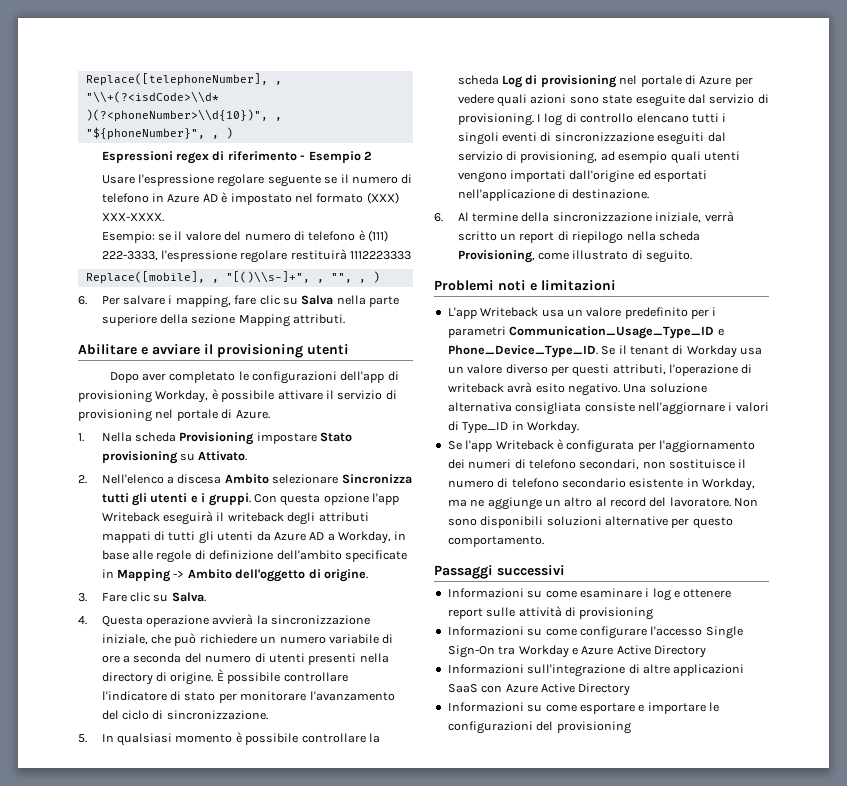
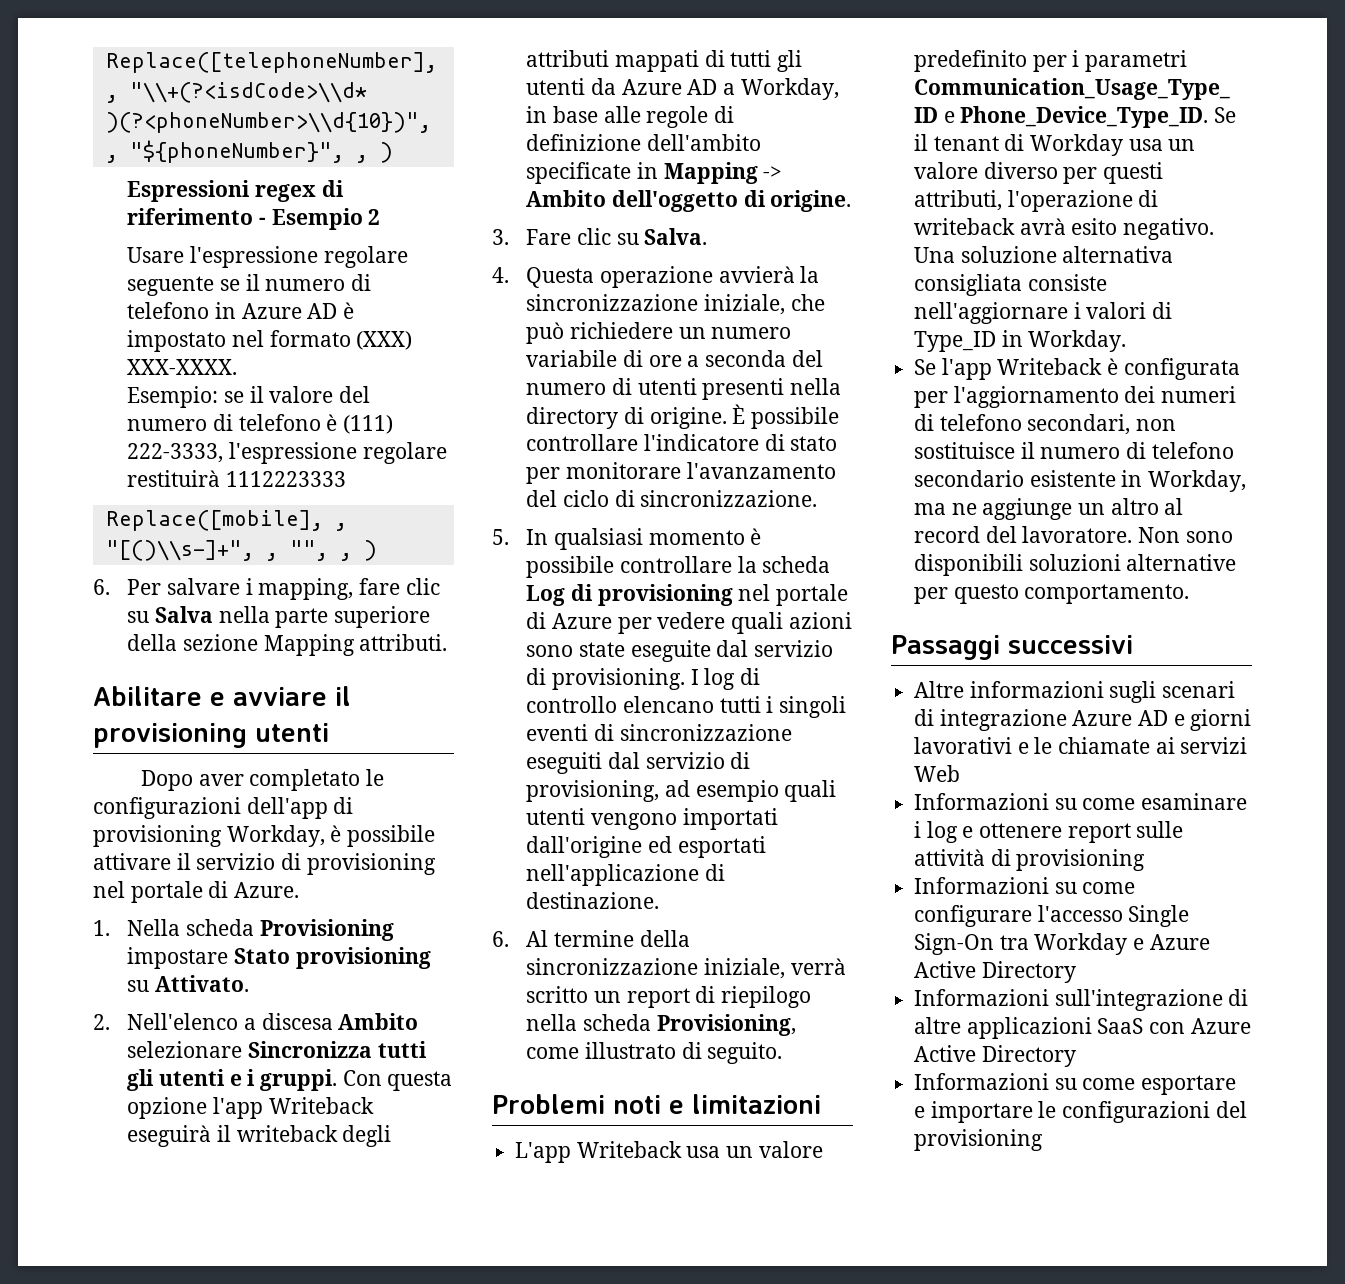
(565, 570) none -> [914,681,1236,703] [914,709,1252,731] [914,737,1248,754] [914,765,961,782] // Altre informazioni sugli scenari di integrazione Azure AD e giorni lavorativi e le chiamate ai servizi Web

